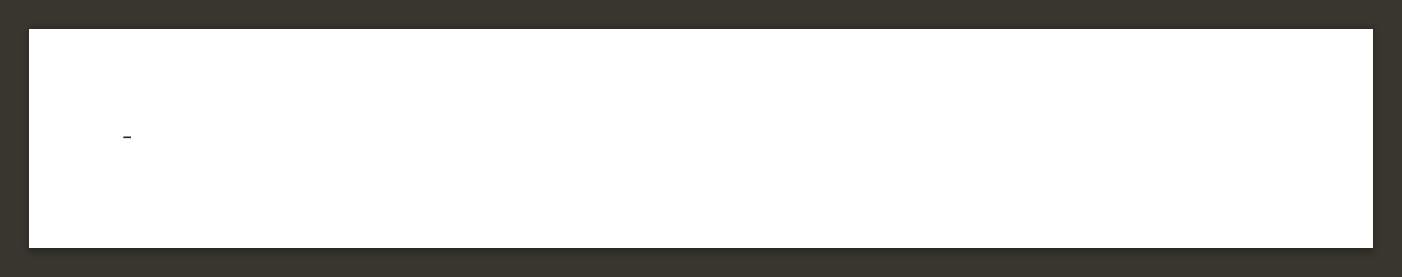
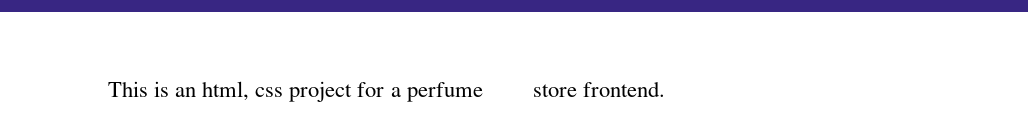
[122,136,132,143] - -> [108,81,666,102] This is an html, css project for a perfume store frontend.

